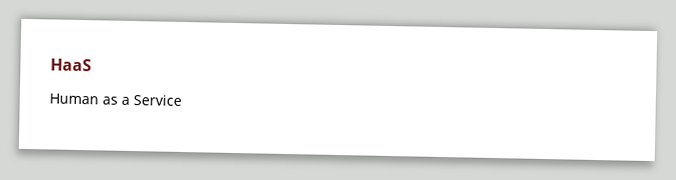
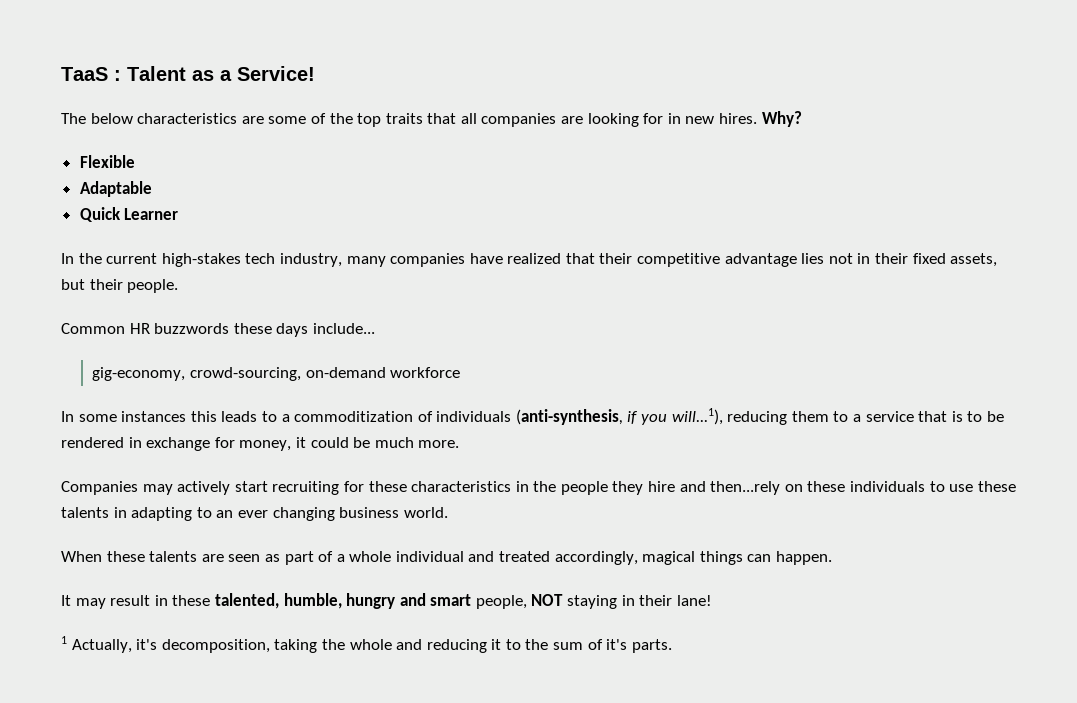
[50,58,92,72] [49,93,182,106] HaaS // Human as a Service -> [61,66,315,81] [61,111,802,127] [79,155,135,168] [79,181,152,197] [79,207,179,222] [61,253,998,267] [61,279,179,293] [61,323,375,337] [92,367,461,381] [61,408,1004,425] [61,437,460,451] [61,481,1016,495] [61,507,448,521] [61,551,833,565] [61,593,712,609] [61,636,672,653] TaaS : Talent as a Service! // The below characteristics are some of the top traits that all companies are looking for in new hires. Why? // Flexible // Adaptable // Quick Learner // In the current high-stakes tech industry, many companies have realized that their competitive advantage lies not in their fixed assets, but their people. // Common HR buzzwords these days include... // gig-economy, crowd-sourcing, on-demand workforce // In some instances this leads to a commoditization of individuals (anti-synthesis, if you will...1), reducing them to a service that is to be rendered in exchange for money, it could be much more. // Companies may actively start recruiting for these characteristics in the people they hire and then...rely on these individuals to use these talents in adapting to an ever changing business world. // When these talents are seen as part of a whole individual and treated accordingly, magical things can happen. // It may result in these talented, humble, hungry and smart people, NOT staying in their lane! // 1 Actually, it's decomposition, taking the whole and reducing it to the sum of it's parts.

